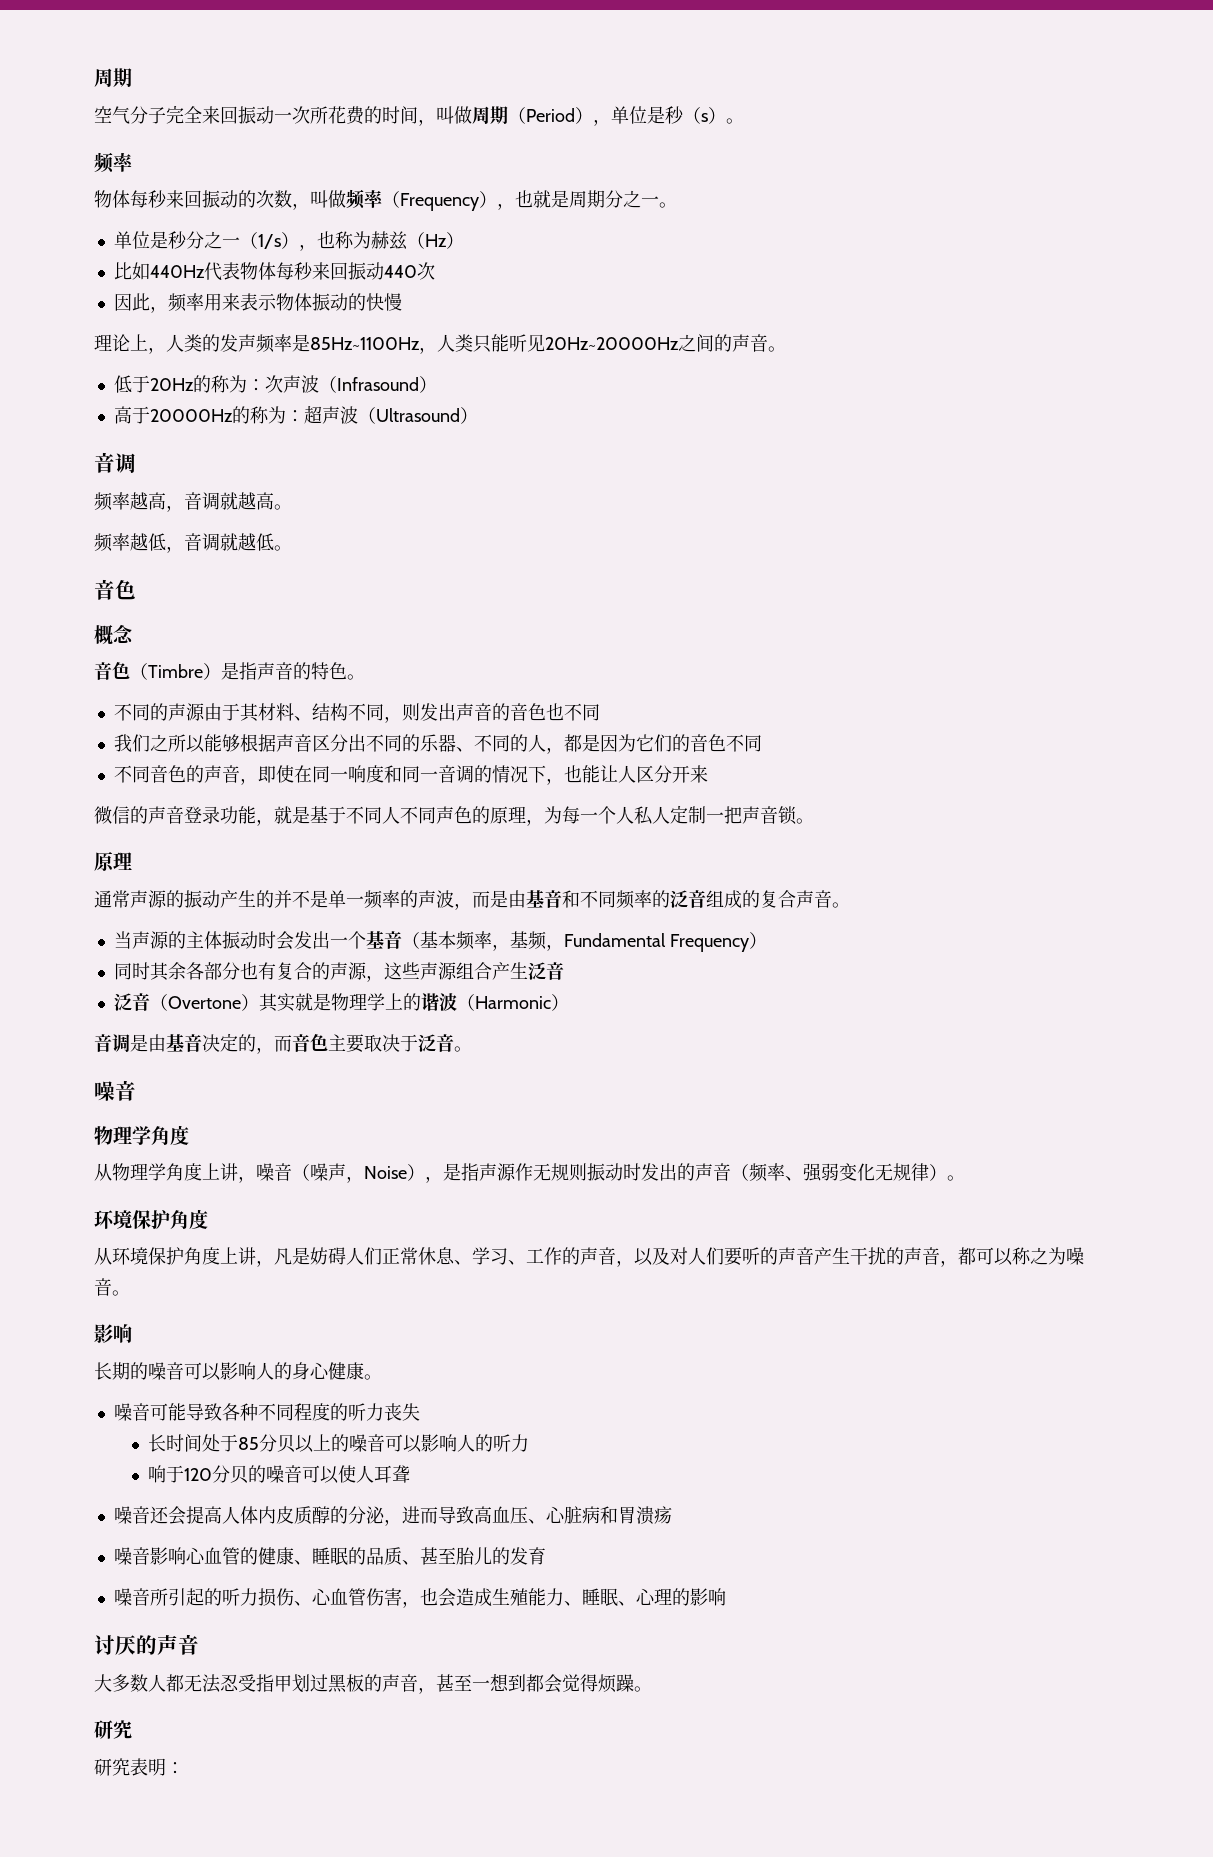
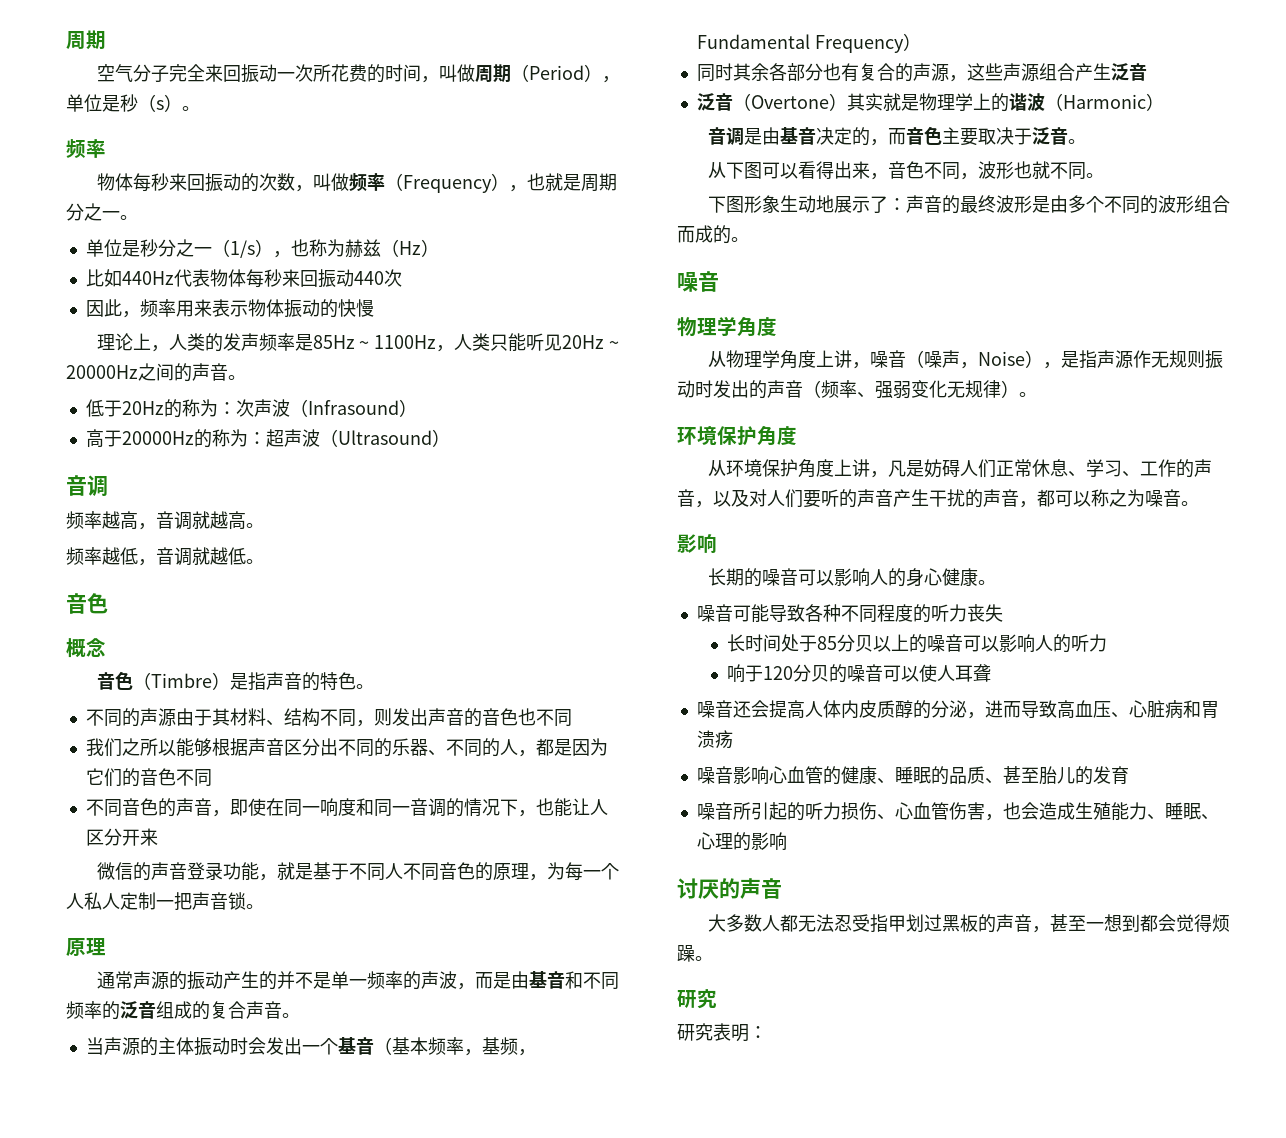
[310,337,420,350] 85Hz~1100Hz -> [312,335,437,349] 85Hz ~ 1100Hz
[545,337,679,350] 20Hz~20000Hz -> [562,335,620,349] [66,365,138,379] 20Hz ~ 20000Hz
[436,806,454,824] 声 -> [438,862,457,880] 音
(472, 1049) none -> [707,161,1104,180] [707,195,1230,214] [677,225,749,244] // 从下图可以看得出来，音色不同，波形也就不同。 // 下图形象生动地展示了：声音的最终波形是由多个不同的波形组合而成的。

